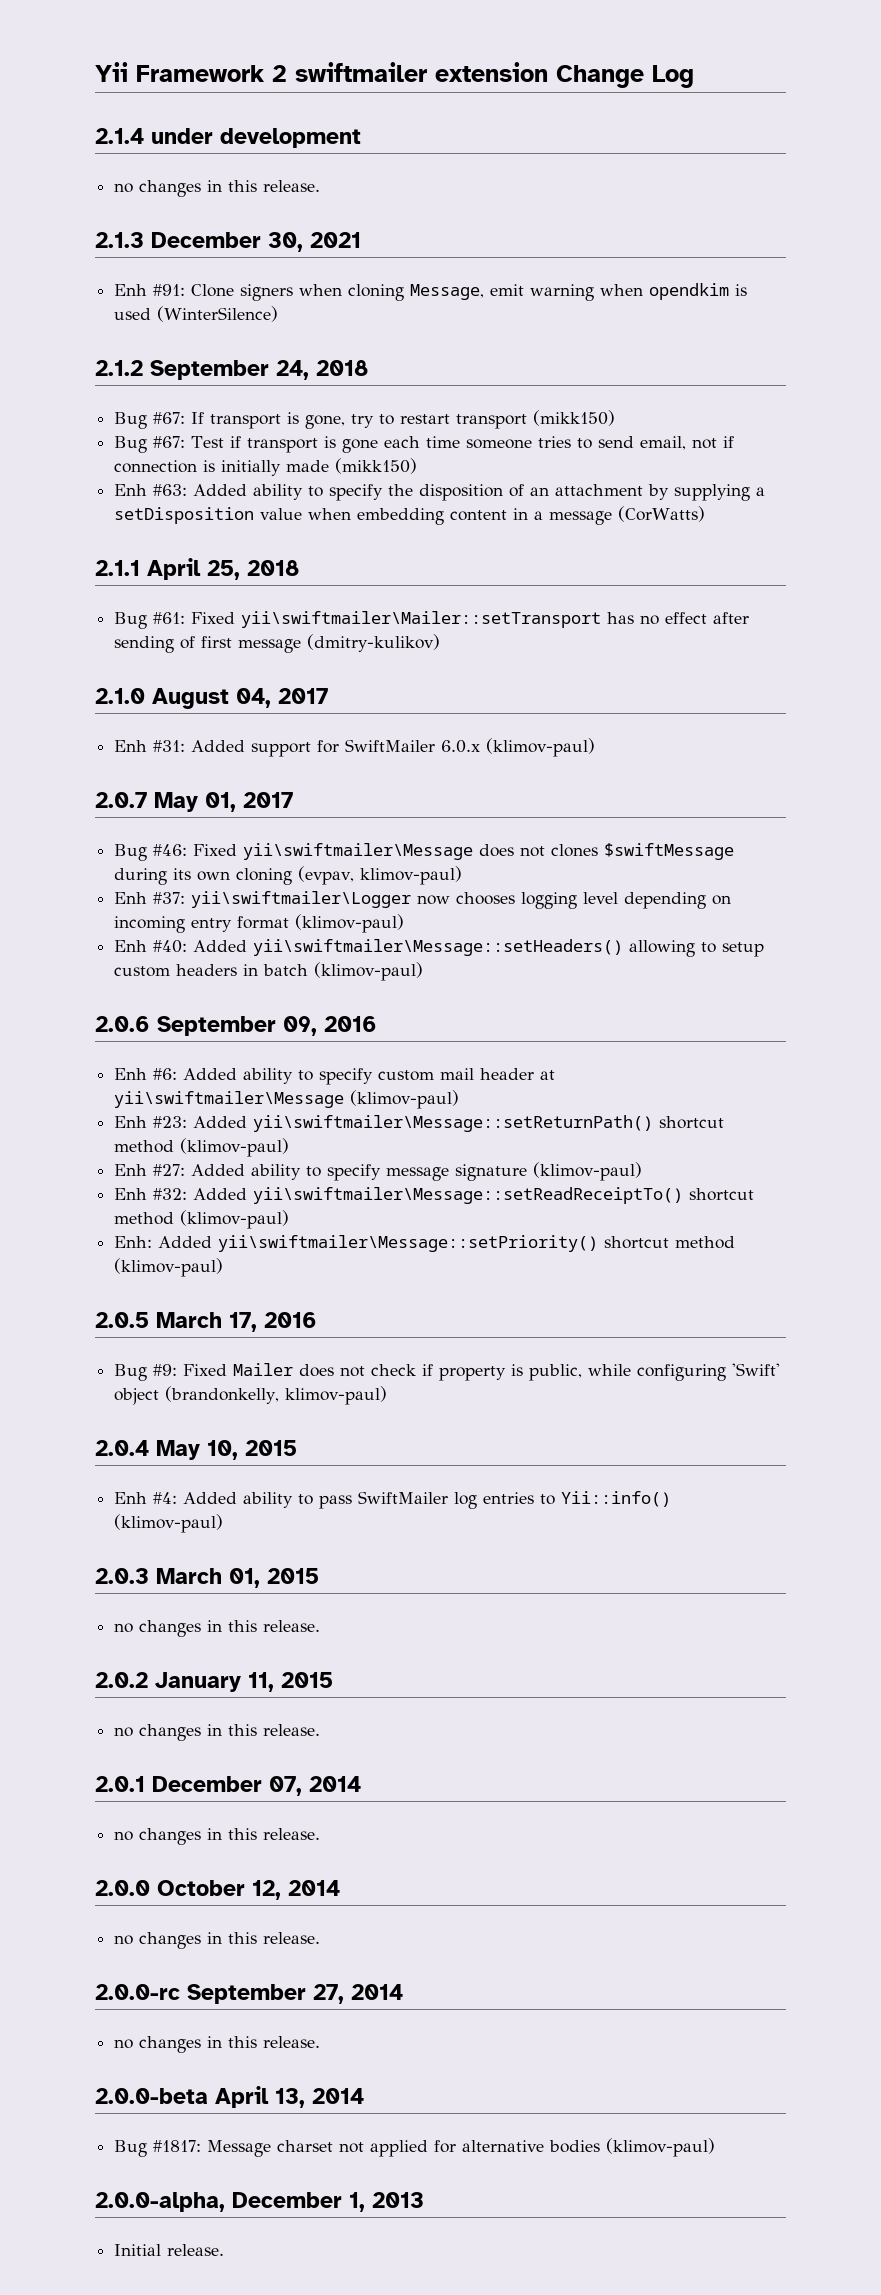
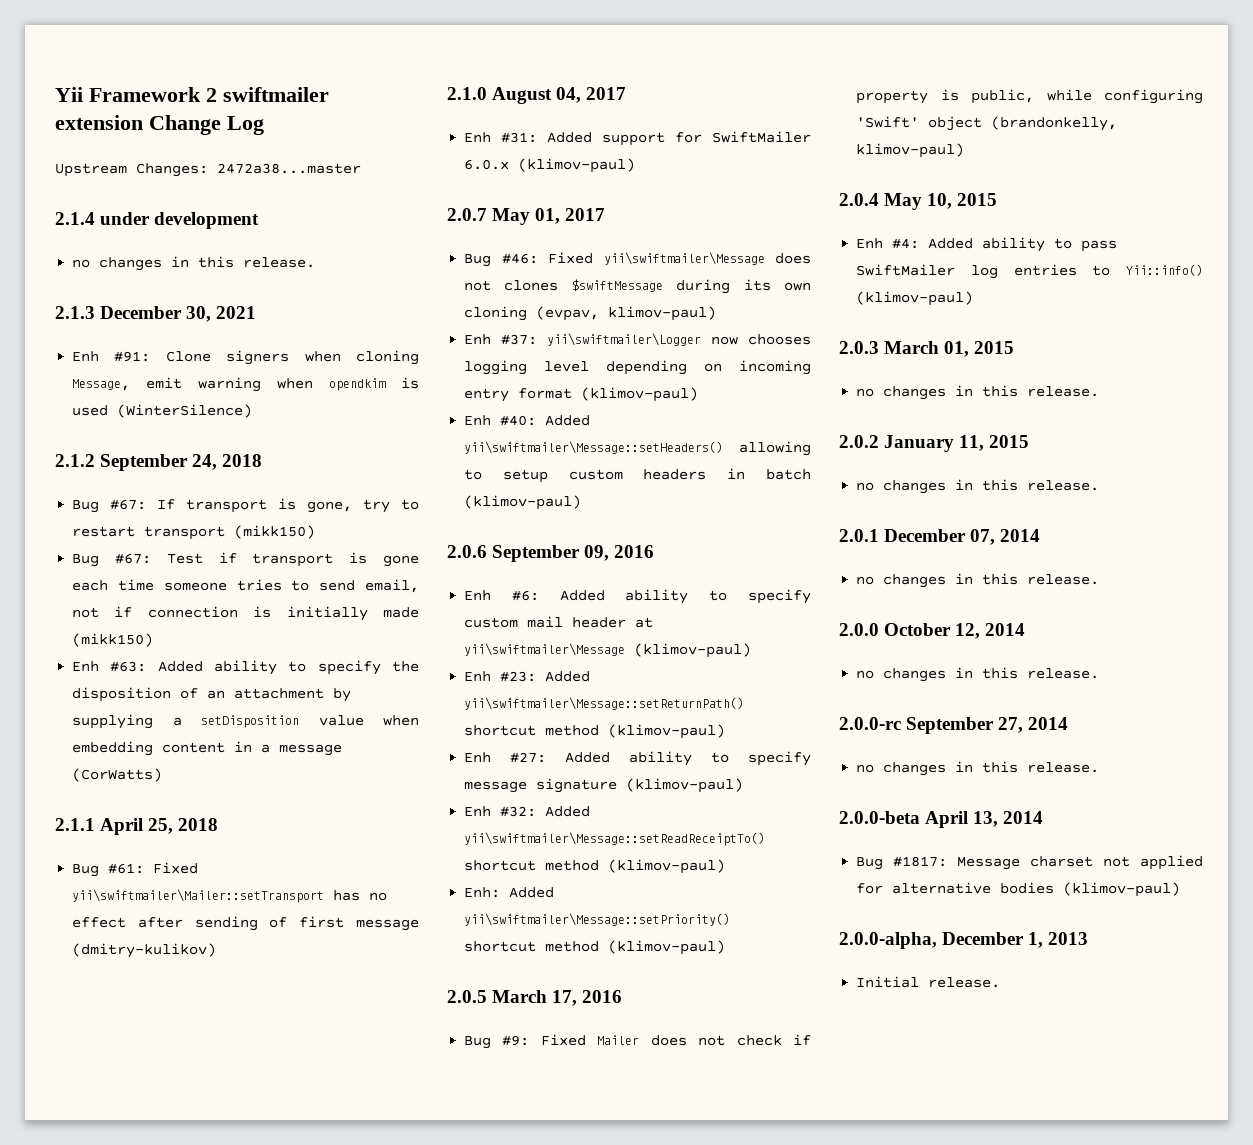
(694, 76) none -> [55,163,361,177] // Upstream Changes: 2472a38...master

